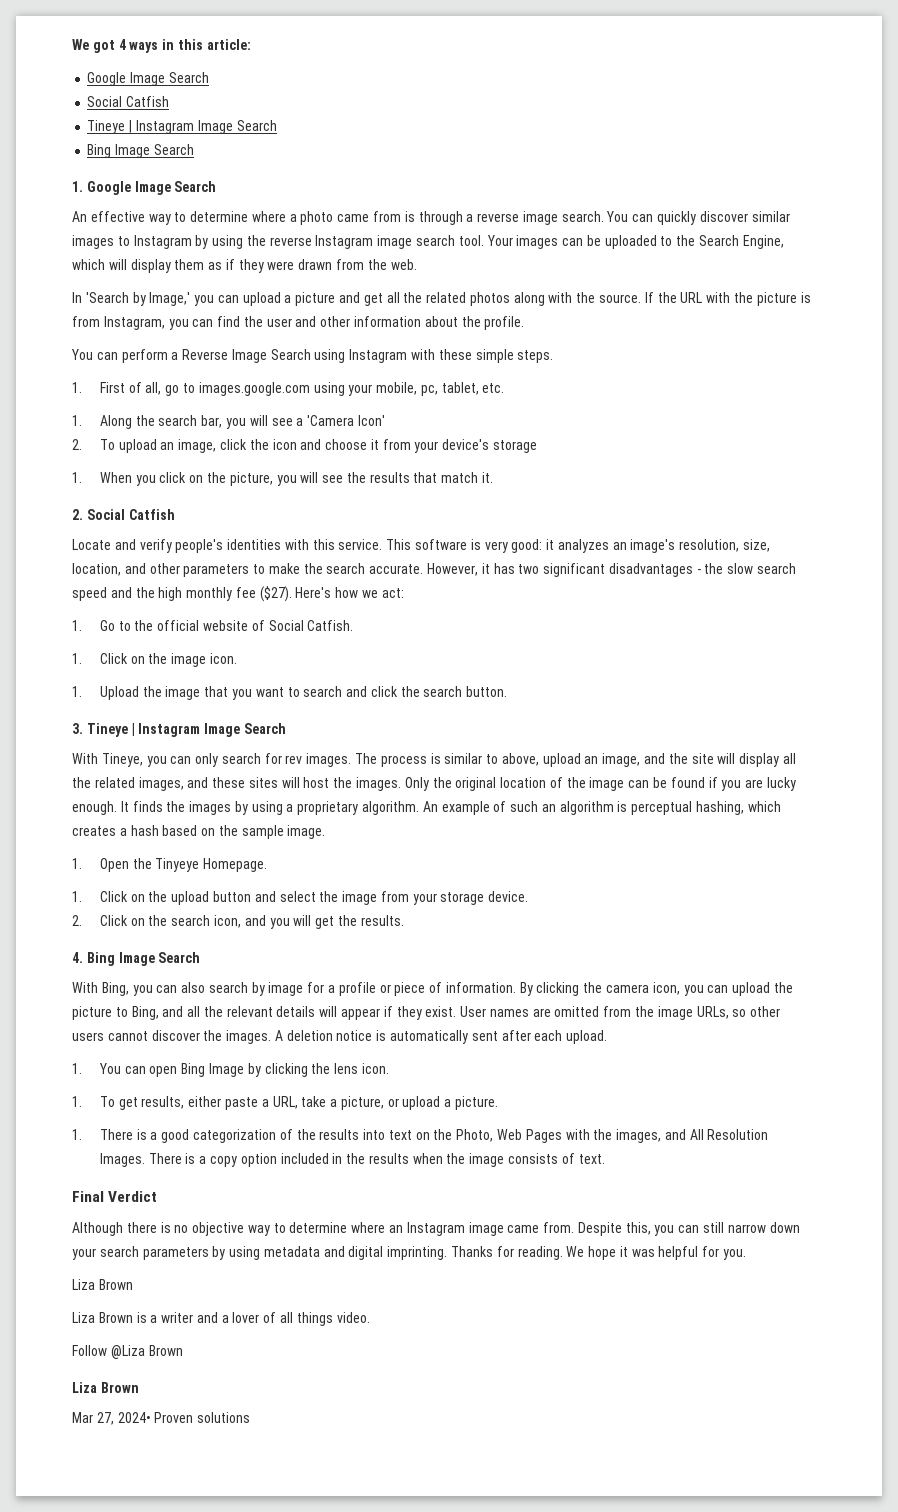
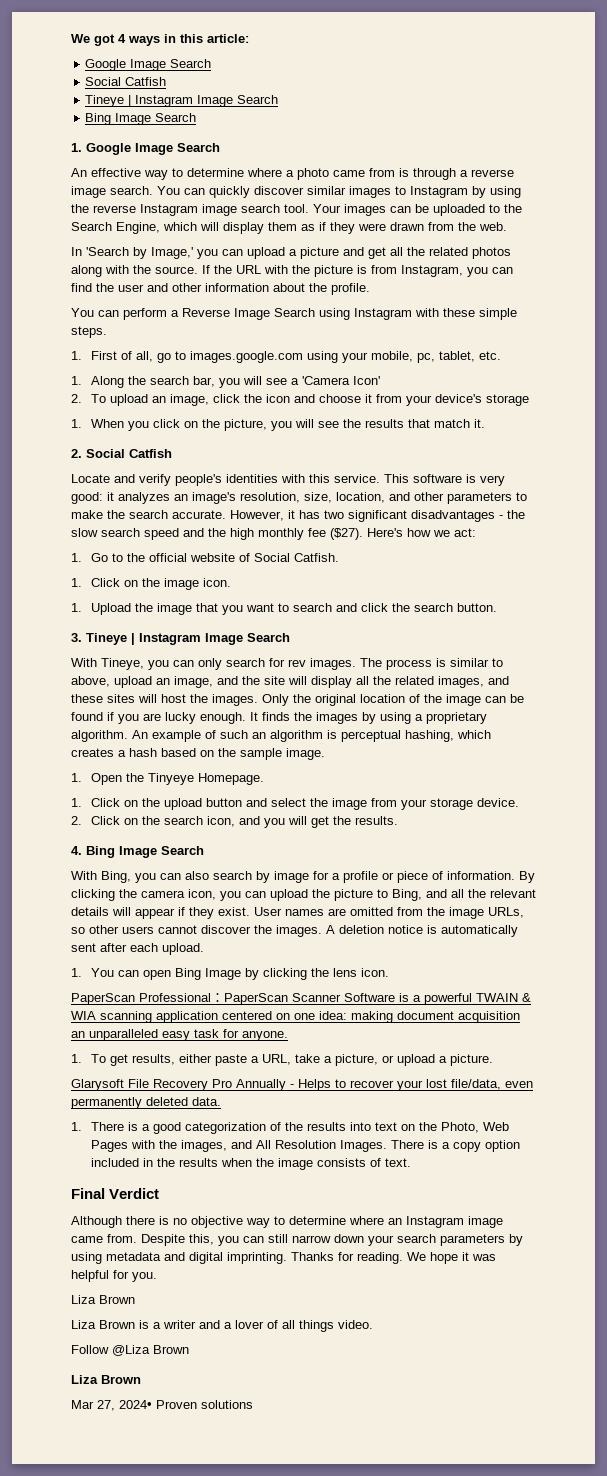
(389, 1068) none -> [71,993,531,1005] [71,1011,520,1023] [71,1029,288,1041] // PaperScan Professional：PaperScan Scanner Software is a powerful TWAIN & WIA scanning application centered on one idea: making document acquisition an unparalleled easy task for anyone.
(498, 1103) none -> [71,1079,533,1091] [71,1097,221,1109] // Glarysoft File Recovery Pro Annually - Helps to recover your lost file/data, even permanently deleted data.

